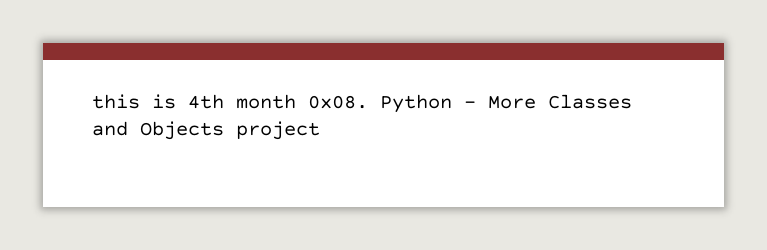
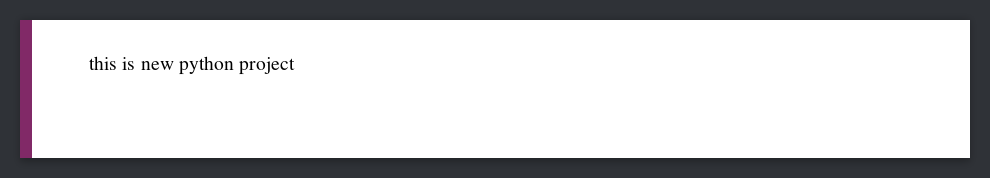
[188,94,632,113] [92,121,224,140] 4th month 0x08. Python - More Classes and Objects -> [140,56,234,75] new python

